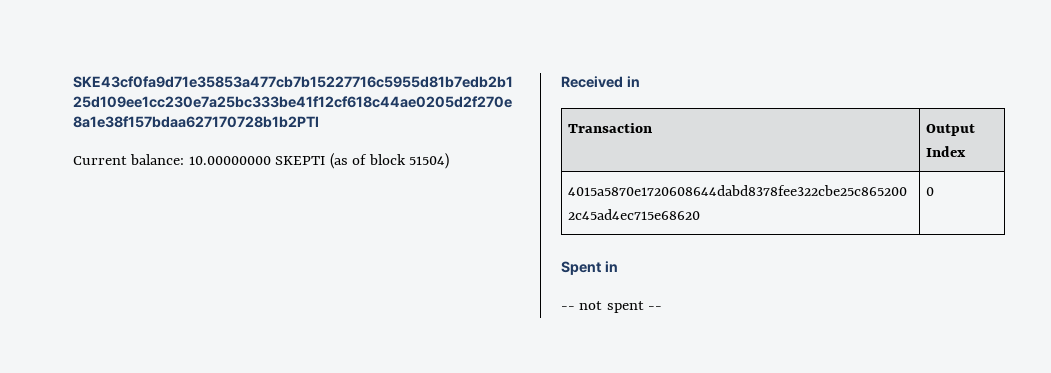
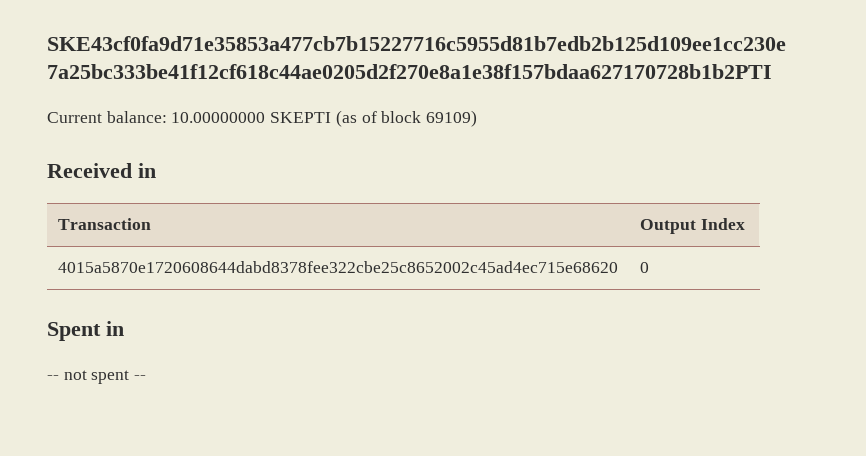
[409,153,450,169] 51504) -> [426,110,478,127] 69109)

